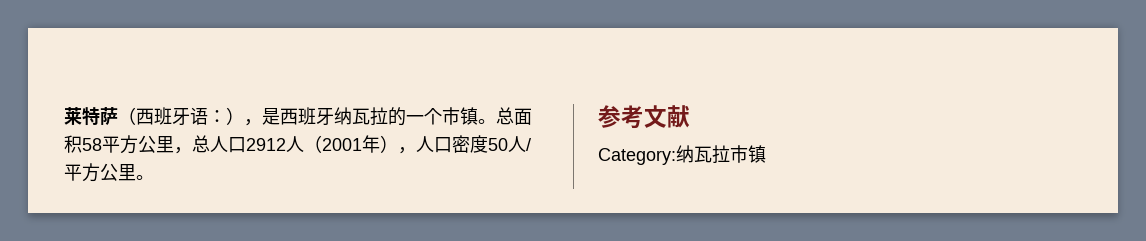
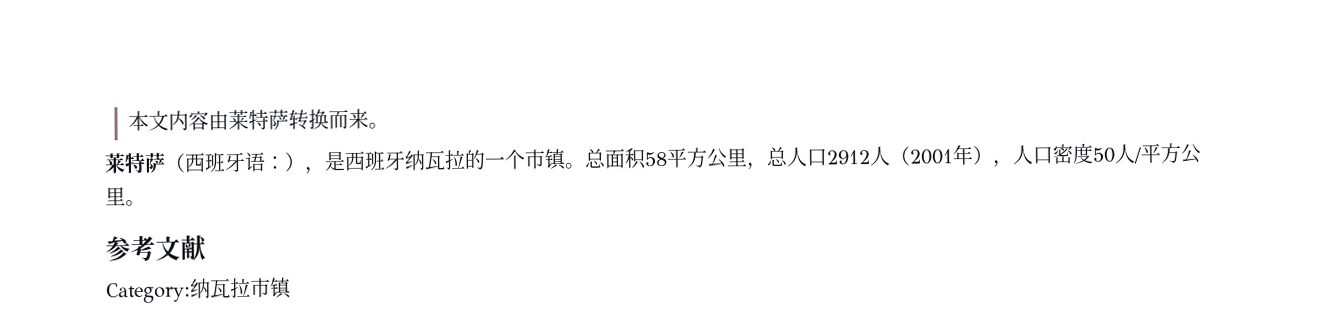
(64, 116) none -> [128,108,390,132] 本文内容由莱特萨转换而来。 //

